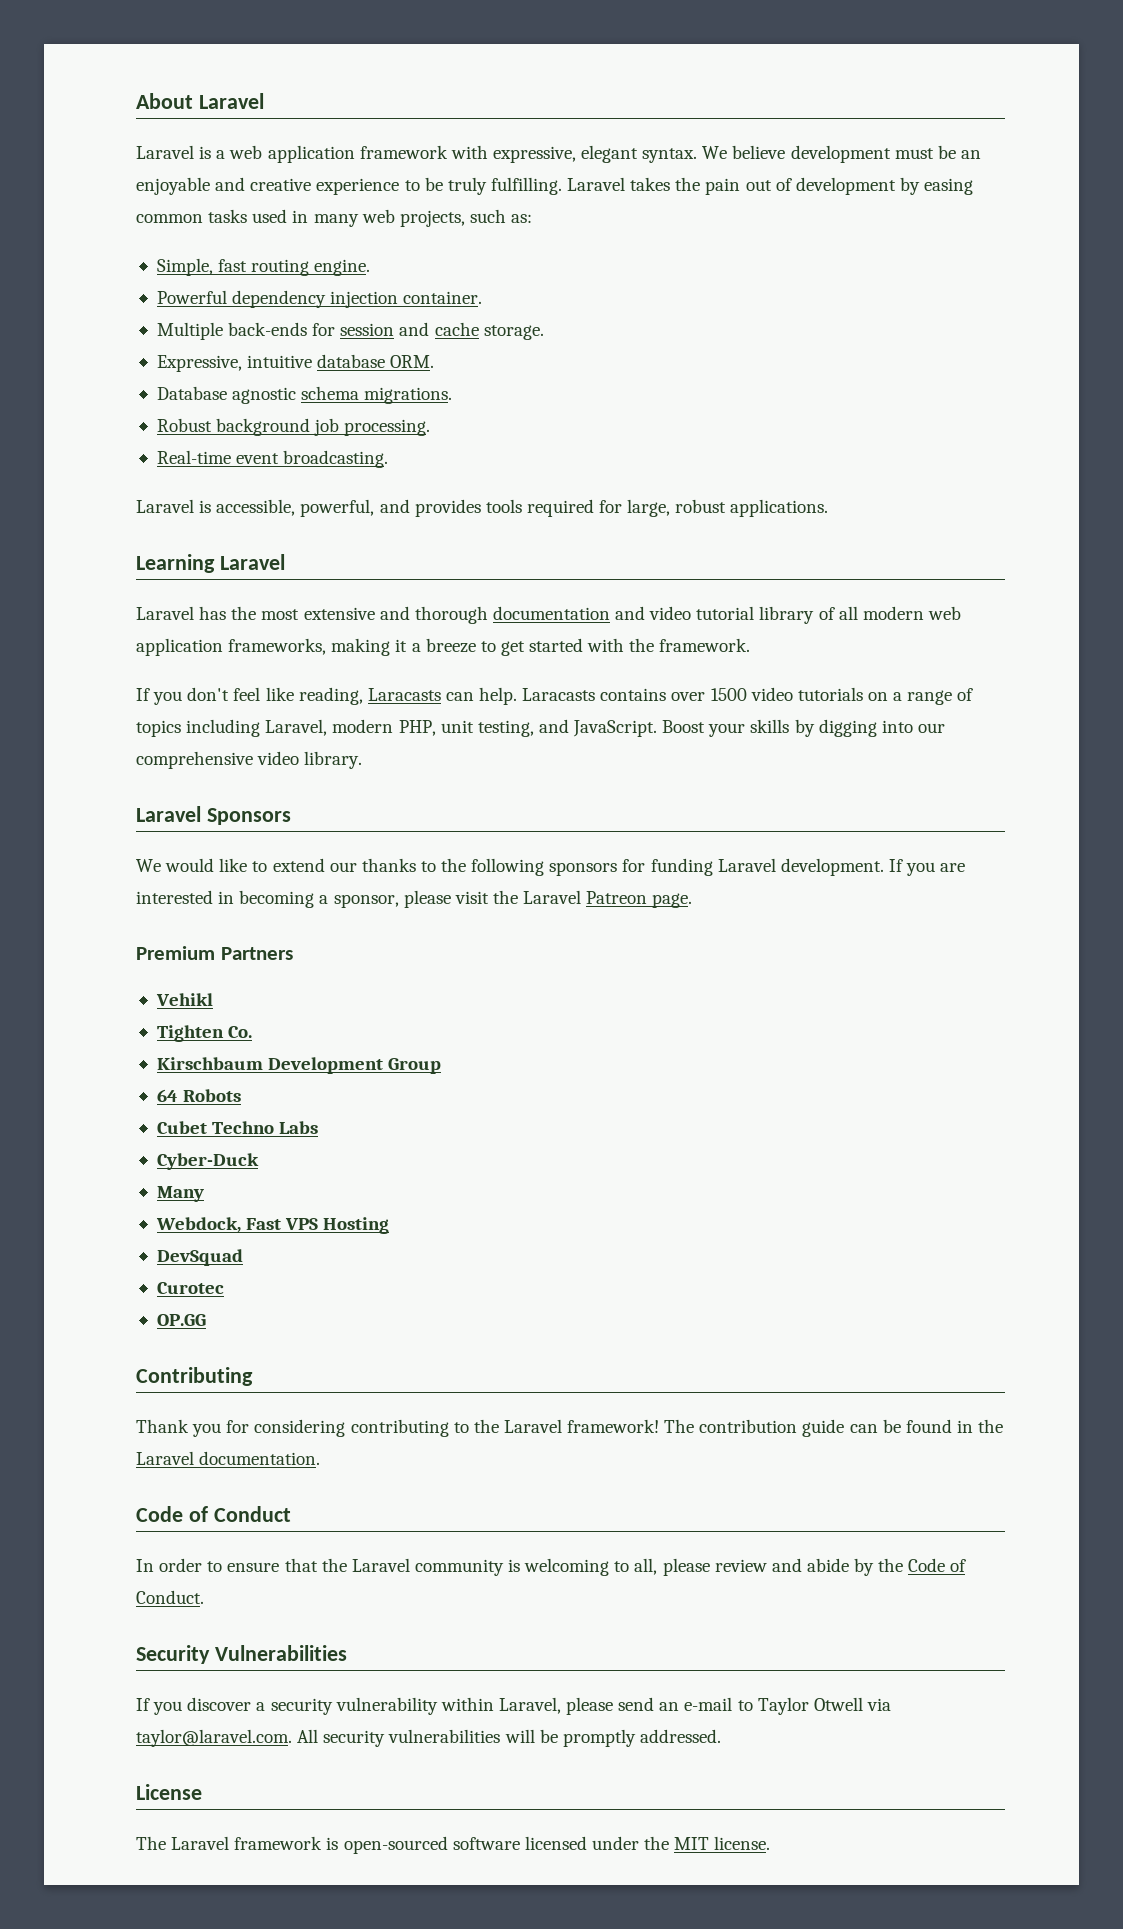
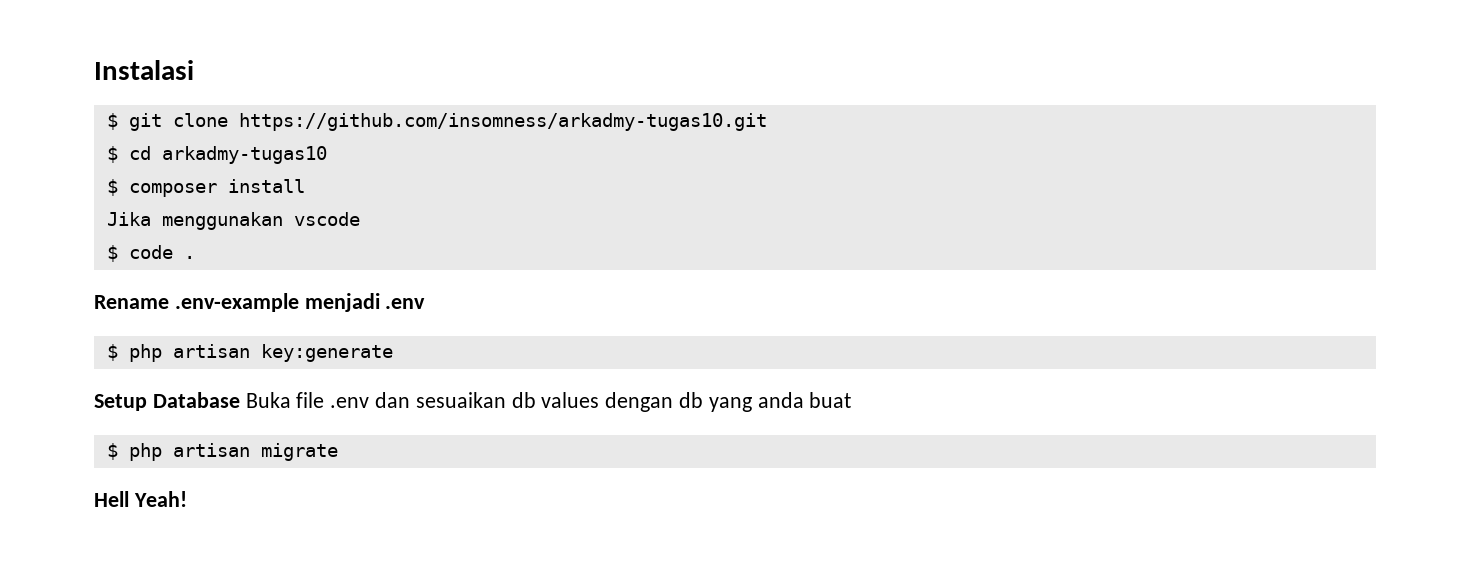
[136,93,264,109] [136,145,981,163] [136,177,974,195] [136,209,533,227] [156,258,371,276] [156,290,483,308] [156,322,544,340] [156,354,435,372] [156,386,453,404] [156,418,431,436] [156,450,389,468] [136,499,829,517] [136,554,285,573] [136,606,961,624] [136,638,751,656] [136,687,974,705] [136,719,945,737] [136,751,363,769] [136,806,291,825] [136,858,966,876] [136,890,693,908] [136,946,293,960] [155,993,213,1006] [156,1025,253,1042] [156,1057,442,1074] [156,1089,242,1102] [156,1121,319,1134] [156,1153,259,1170] [156,1186,204,1202] [155,1217,390,1234] [156,1249,243,1266] [156,1282,224,1294] [156,1314,206,1326] [136,1367,253,1386] [136,1419,1004,1437] [136,1451,321,1465] [136,1506,291,1522] [136,1558,967,1576] [136,1590,204,1604] [136,1645,347,1664] [136,1697,891,1715] [136,1729,721,1747] [136,1784,202,1800] [136,1836,771,1854] About Laravel // Laravel is a web application framework with expressive, elegant syntax. We believe development must be an enjoyable and creative experience to be truly fulfilling. Laravel takes the pain out of development by easing common tasks used in many web projects, such as: // Simple, fast routing engine. // Powerful dependency injection container. // Multiple back-ends for session and cache storage. // Expressive, intuitive database ORM. // Database agnostic schema migrations. // Robust background job processing. // Real-time event broadcasting. // Laravel is accessible, powerful, and provides tools required for large, robust applications. // Learning Laravel // Laravel has the most extensive and thorough documentation and video tutorial library of all modern web application frameworks, making it a breeze to get started with the framework. // If you don't feel like reading, Laracasts can help. Laracasts contains over 1500 video tutorials on a range of topics including Laravel, modern PHP, unit testing, and JavaScript. Boost your skills by digging into our comprehensive video library. // Laravel Sponsors // We would like to extend our thanks to the following sponsors for funding Laravel development. If you are interested in becoming a sponsor, please visit the Laravel Patreon page. // Premium Partners // Vehikl // Tighten Co. // Kirschbaum Development Group // 64 Robots // Cubet Techno Labs // Cyber-Duck // Many // Webdock, Fast VPS Hosting // DevSquad // Curotec // OP.GG // Contributing // Thank you for considering contributing to the Laravel framework! The contribution guide can be found in the Laravel documentation. // Code of Conduct // In order to ensure that the Laravel community is welcoming to all, please review and abide by the Code of Conduct. // Security Vulnerabilities // If you discover a security vulnerability within Laravel, please send an e-mail to Taylor Otwell via taylor@laravel.com. All security vulnerabilities will be promptly addressed. // License // The Laravel framework is open-sourced software licensed under the MIT license. -> [94,60,194,80] [106,113,767,131] [106,146,327,164] [106,179,305,197] [106,212,360,230] [106,245,195,262] [94,293,426,312] [106,344,393,362] [94,392,852,412] [106,443,338,461] [94,491,187,507] Instalasi // $ git clone https://github.com/insomness/arkadmy-tugas10.git // $ cd arkadmy-tugas10 // $ composer install // Jika menggunakan vscode // $ code . // Rename .env-example menjadi .env // $ php artisan key:generate // Setup Database Buka file .env dan sesuaikan db values dengan db yang anda buat // $ php artisan migrate // Hell Yeah!

